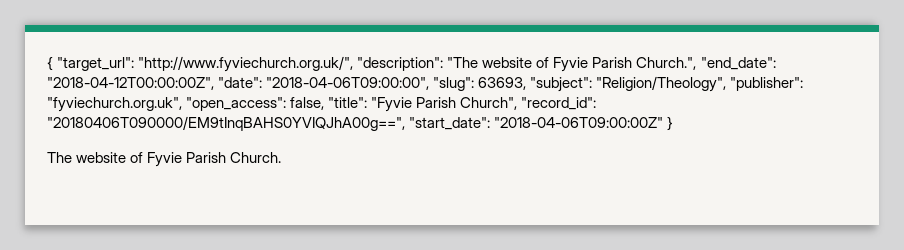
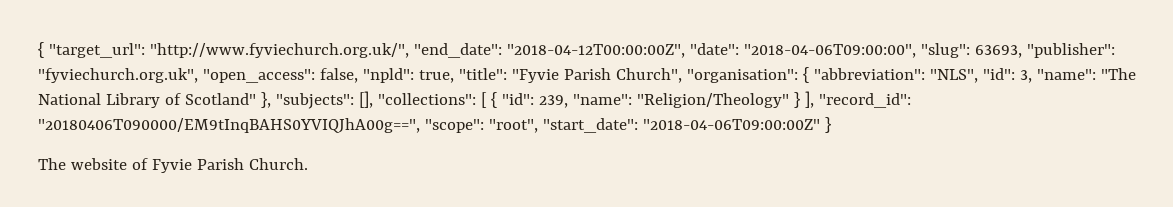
[357,57,697,72] "description": "The website of Fyvie Parish Church.", -> (409, 50) none
[530,76,727,92] "subject": "Religion/Theology", -> (1022, 51) none
(325, 103) none -> [362,68,454,83] "npld": true,
[521,97,597,110] [47,116,405,131] "record_id": "20180406T090000/EM9tInqBAHS0YVIQJhA00g==", -> [686,67,1136,83] [38,91,911,109] [38,118,538,133] "organisation": { "abbreviation": "NLS", "id": 3, "name": "The National Library of Scotland" }, "subjects": [], "collections": [ { "id": 239, "name": "Religion/Theology" } ], "record_id": "20180406T090000/EM9tInqBAHS0YVIQJhA00g==", "scope": "root",

